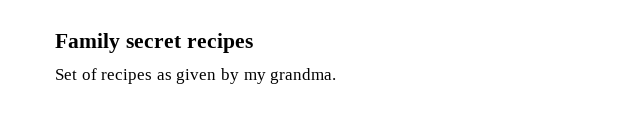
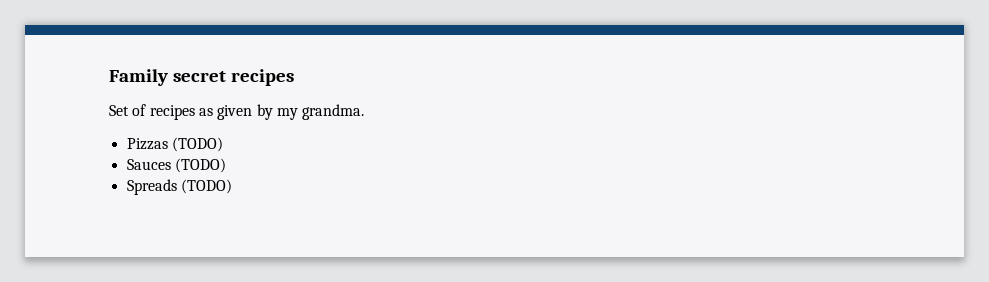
(337, 76) none -> [126,137,223,152] [126,158,226,173] [126,179,232,195] // Pizzas (TODO) // Sauces (TODO) // Spreads (TODO)

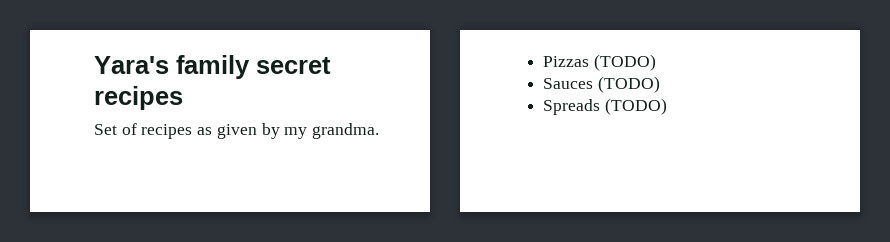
[109,69,168,86] Family -> [94,55,250,79] Yara's family

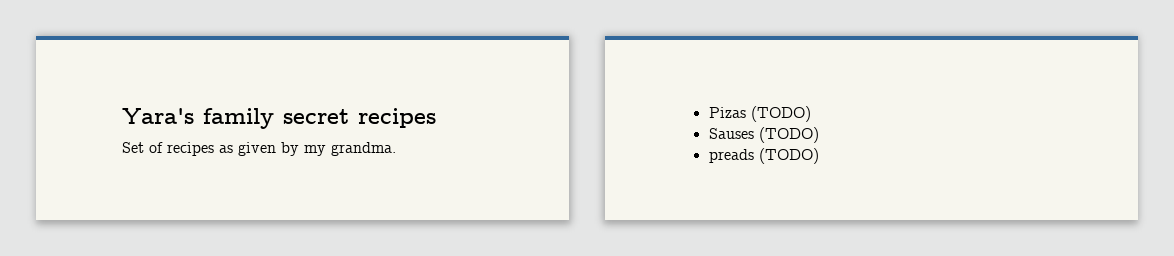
[543,54,656,71] [543,76,660,93] [543,99,601,115] Pizzas (TODO) // Sauces (TODO) // Spreads -> [708,106,811,122] [708,127,819,143] [708,149,754,163] Pizas (TODO) // Sauses (TODO) // preads

